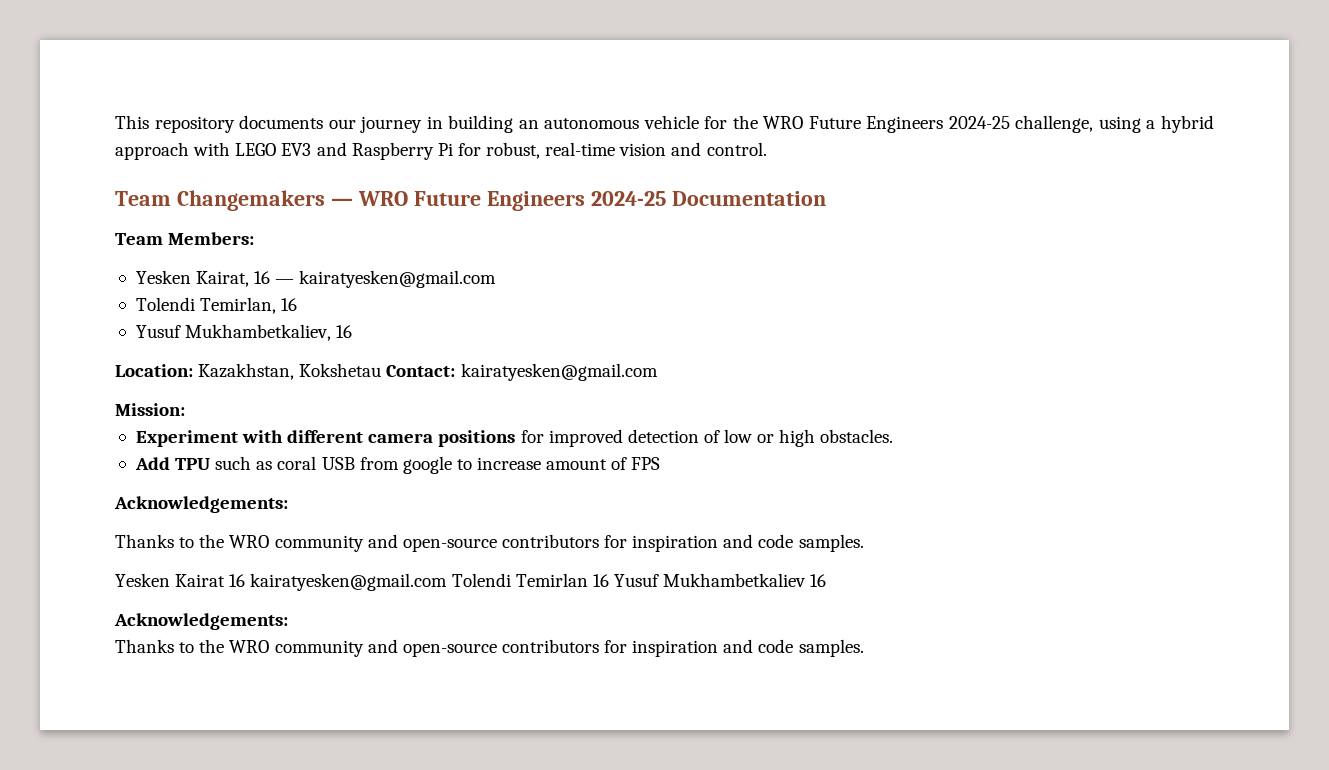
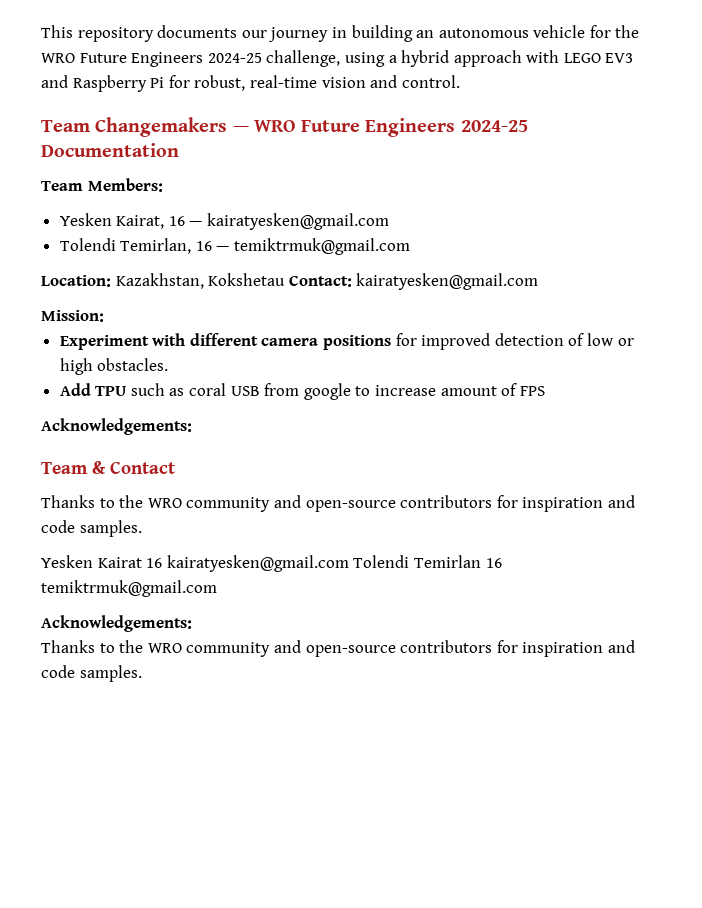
[135,324,353,341] // Yusuf Mukhambetkaliev, 16 -> [216,238,411,255] — temiktrmuk@gmail.com
(288, 504) none -> [41,461,176,474] // Team & Contact
[613,573,827,587] Yusuf Mukhambetkaliev 16 -> [41,580,217,597] temiktrmuk@gmail.com

